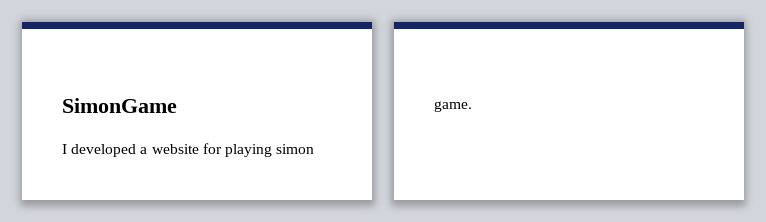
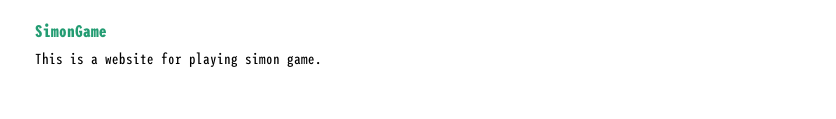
[62,144,137,157] I developed -> [35,52,84,65] This is

